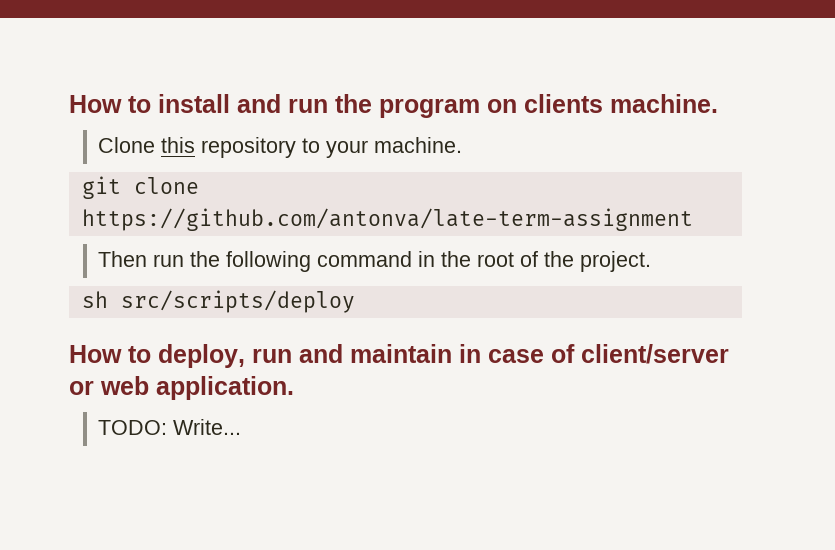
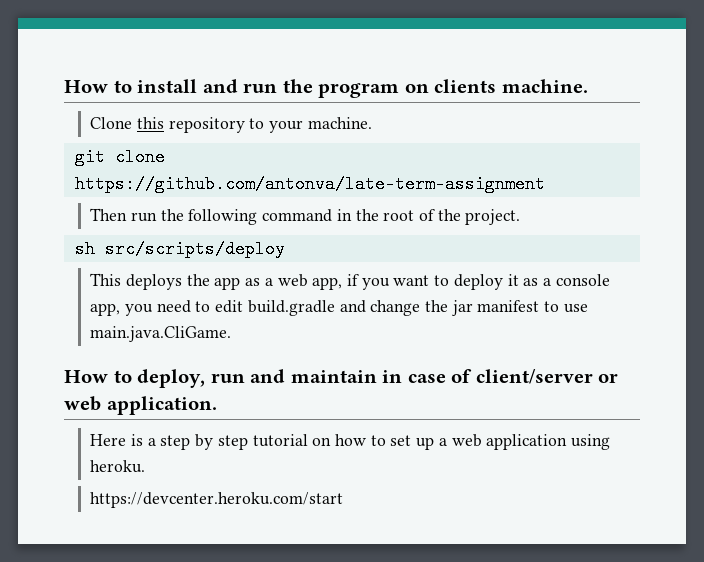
(355, 301) none -> [90,273,610,290] [90,300,588,316] [90,326,232,342] // This deploys the app as a web app, if you want to deploy it as a console app, you need to edit build.gradle and change the jar manifest to use main.java.CliGame.
[98,419,242,435] TODO: Write... -> [90,434,611,450] [90,460,146,473] [90,492,344,508] Here is a step by step tutorial on how to set up a web application using heroku. // https://devcenter.heroku.com/start

